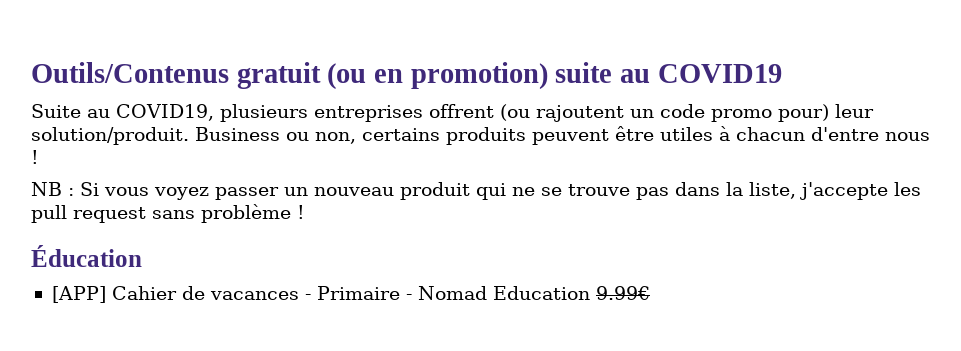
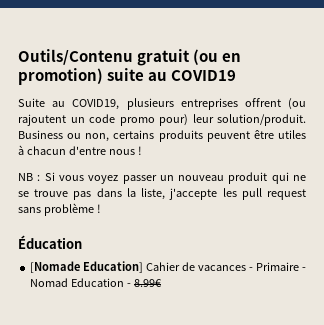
[31,62,229,83] Outils/Contenus -> [18,49,133,65] Outils/Contenu
[51,286,106,303] [APP] -> [30,261,144,273] [Nomade Education]
[595,286,650,300] 9.99€ -> [127,279,163,287] - 8.99€

